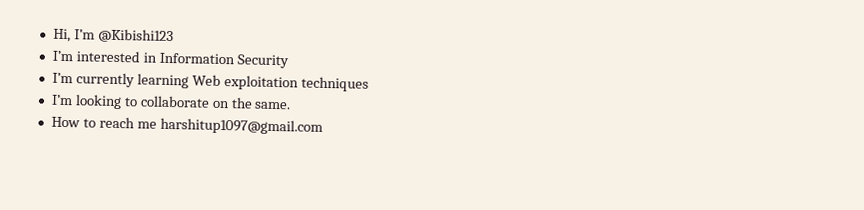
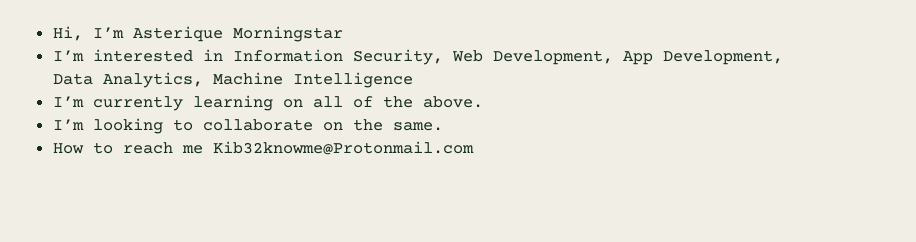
[97,28,174,44] @Kibishi123 -> [132,26,343,42] Asterique Morningstar
[236,54,289,69] [51,72,369,92] Security // I’m currently learning Web exploitation techniques -> [352,49,783,65] [52,72,413,88] [52,95,483,111] Security, Web Development, App Development, Data Analytics, Machine Intelligence // I’m currently learning on all of the above.
[159,117,323,135] harshitup1097@gmail.com -> [212,141,474,155] Kib32knowme@Protonmail.com

